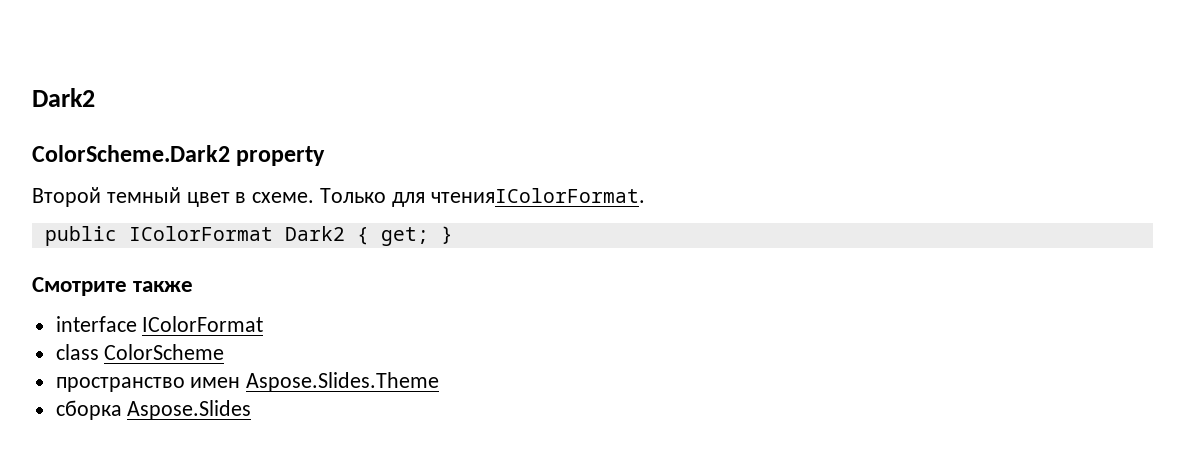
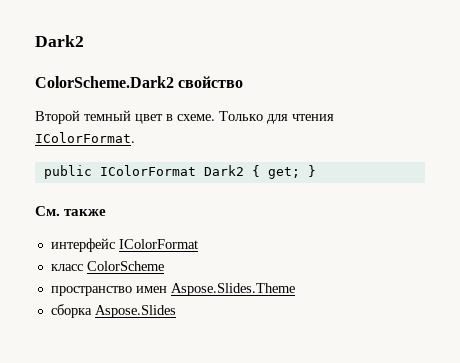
[236,146,326,166] property -> [178,76,244,88] свойство
[430,188,645,203] чтенияIColorFormat. -> [292,114,334,121] [35,132,135,143] чтения IColorFormat.
[32,277,127,296] Смотрите -> [35,206,60,216] См.
[55,316,137,332] interface -> [50,238,115,252] интерфейс
[55,344,99,360] class -> [50,264,83,271] класс

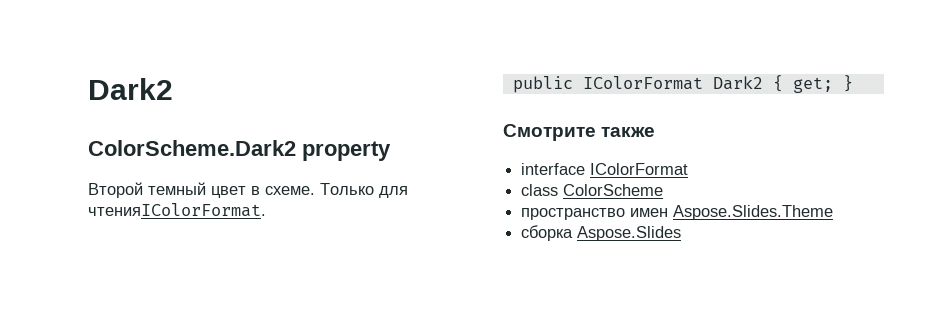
[178,76,244,88] свойство -> [302,141,391,161] property
[292,114,334,121] [35,132,135,143] чтения IColorFormat. -> [88,203,266,217] чтенияIColorFormat.
[35,206,60,216] См. -> [503,124,596,141] Смотрите
[50,238,115,252] интерфейс -> [521,163,586,175] interface
[50,264,83,271] класс -> [521,184,559,196] class

